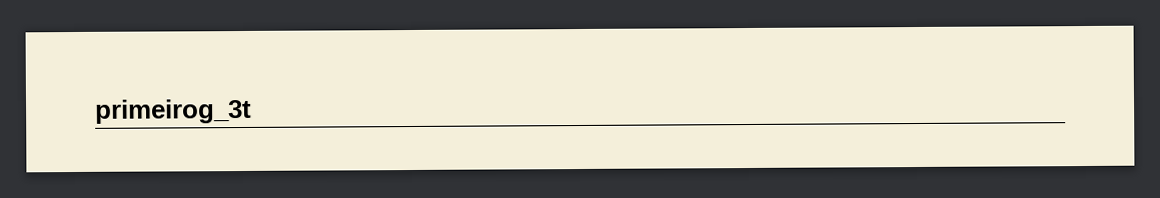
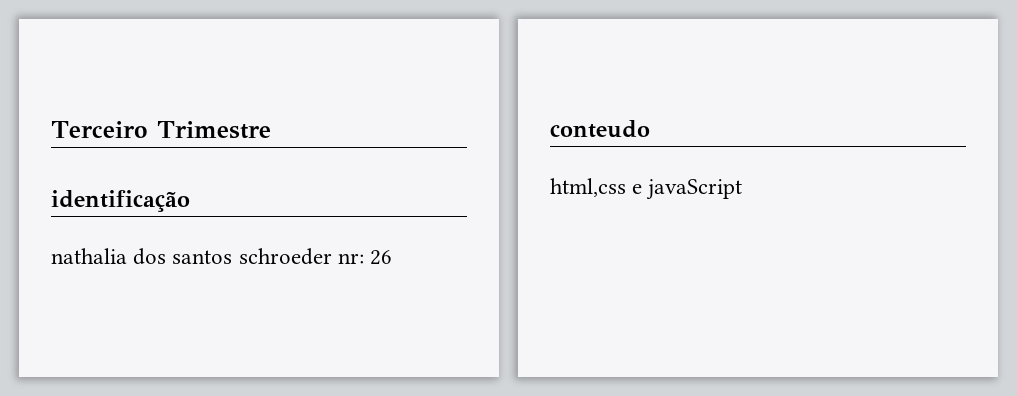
[94,98,252,124] primeirog_3t -> [51,121,271,139] [51,190,190,212] [51,248,393,265] [550,120,650,138] [550,178,743,200] Terceiro Trimestre // identificação // nathalia dos santos schroeder nr: 26 // conteudo // html,css e javaScript

